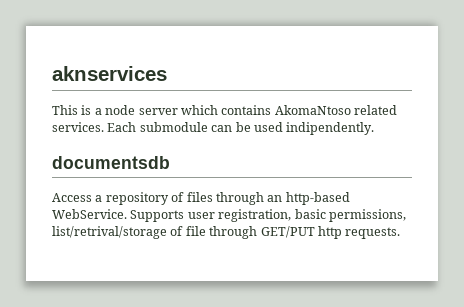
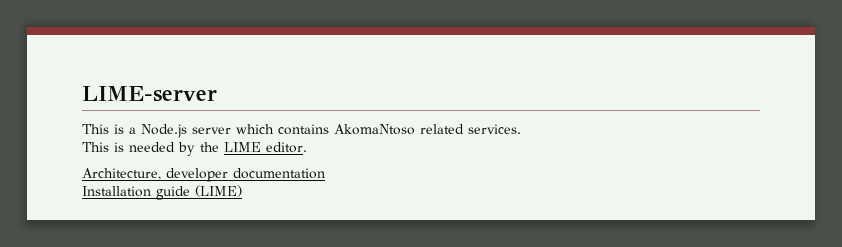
[52,66,167,81] aknservices -> [82,86,217,102] LIME-server
[105,105,136,115] node -> [141,124,187,138] Node.js
[107,122,375,135] [52,156,170,169] [52,192,350,205] [52,209,406,222] [52,226,401,239] Each submodule can be used indipendently. // documentsdb // Access a repository of files through an http-based WebService. Supports user registration, basic permissions, list/retrival/storage of file through GET/PUT http requests. -> [82,142,307,156] [82,168,325,182] [82,185,242,200] // This is needed by the LIME editor. // Architecture, developer documentation // Installation guide (LIME)

